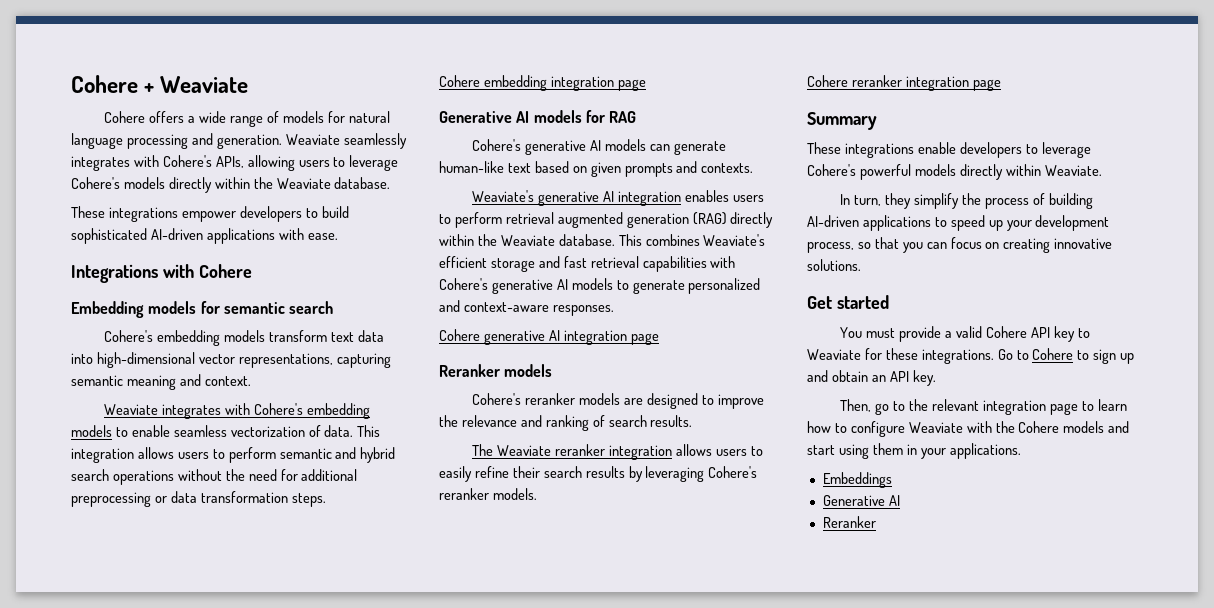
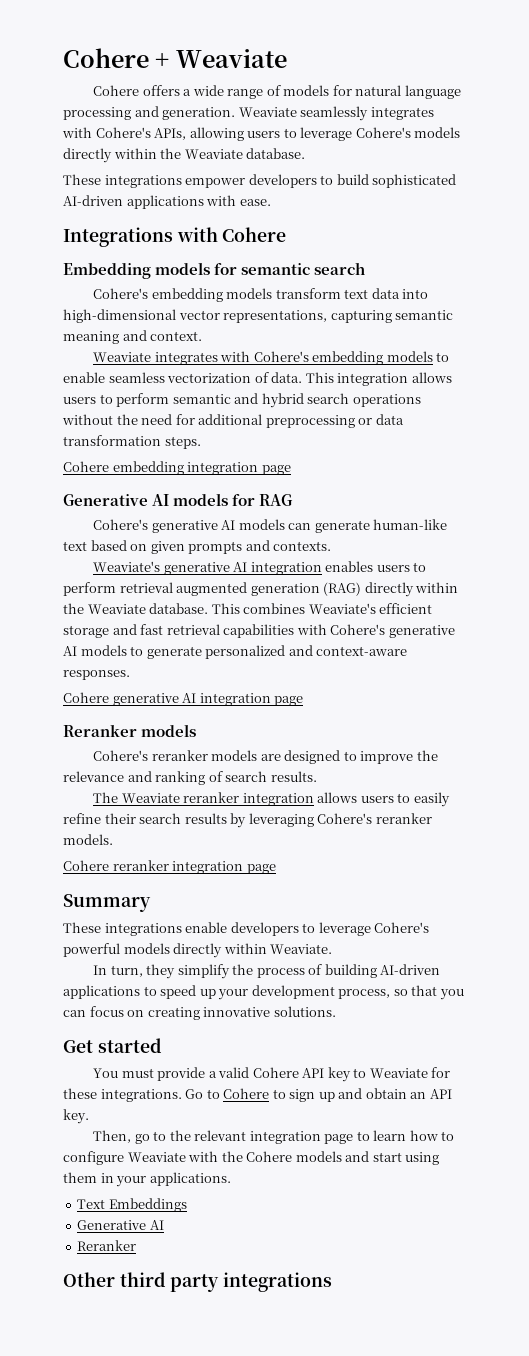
(1021, 451) none -> [77,1199,106,1209] Text
(876, 522) none -> [63,1272,333,1292] // Other third party integrations

